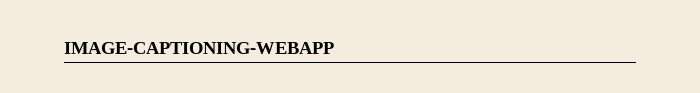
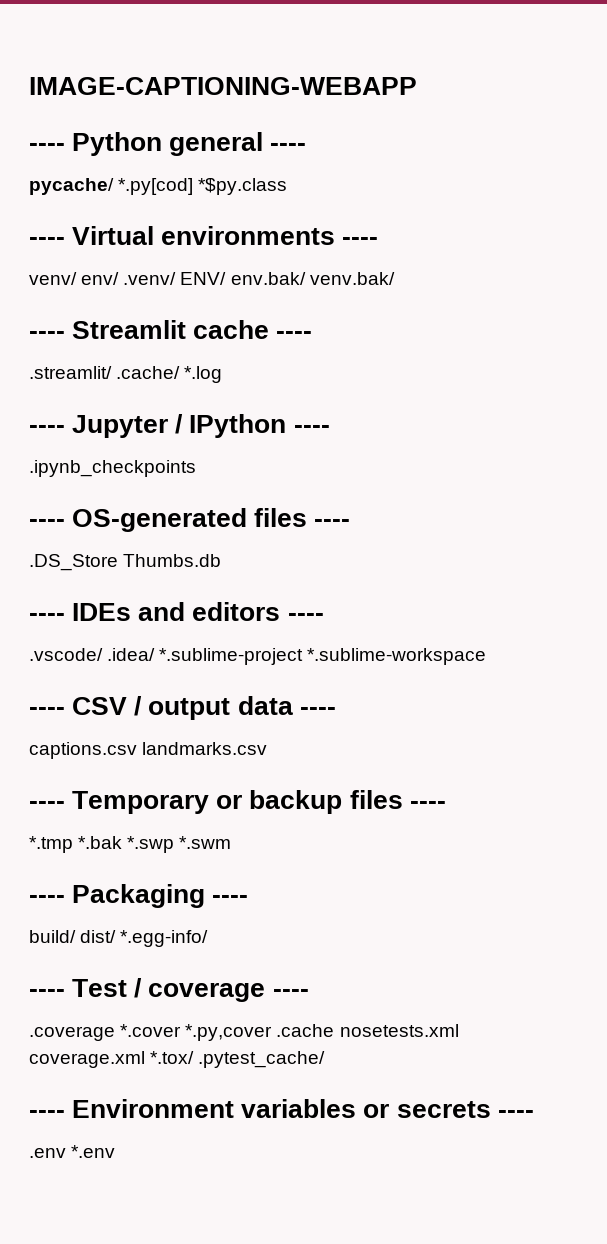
(334, 48) none -> [29,132,307,156] [29,178,288,195] [29,226,379,245] [29,272,395,285] [29,320,313,339] [29,366,223,383] [29,414,330,438] [29,460,196,477] [29,508,351,532] [29,554,222,571] [29,602,324,621] [29,648,487,665] [29,696,336,720] [29,742,268,759] [29,790,446,814] [29,836,232,853] [29,884,249,908] [29,930,209,947] [29,978,309,1002] [29,1024,459,1041] [29,1051,326,1068] [29,1099,534,1118] [29,1145,116,1158] // ---- Python general ---- // pycache/ *.py[cod] *$py.class // ---- Virtual environments ---- // venv/ env/ .venv/ ENV/ env.bak/ venv.bak/ // ---- Streamlit cache ---- // .streamlit/ .cache/ *.log // ---- Jupyter / IPython ---- // .ipynb_checkpoints // ---- OS-generated files ---- // .DS_Store Thumbs.db // ---- IDEs and editors ---- // .vscode/ .idea/ *.sublime-project *.sublime-workspace // ---- CSV / output data ---- // captions.csv landmarks.csv // ---- Temporary or backup files ---- // *.tmp *.bak *.swp *.swm // ---- Packaging ---- // build/ dist/ *.egg-info/ // ---- Test / coverage ---- // .coverage *.cover *.py,cover .cache nosetests.xml coverage.xml *.tox/ .pytest_cache/ // ---- Environment variables or secrets ---- // .env *.env

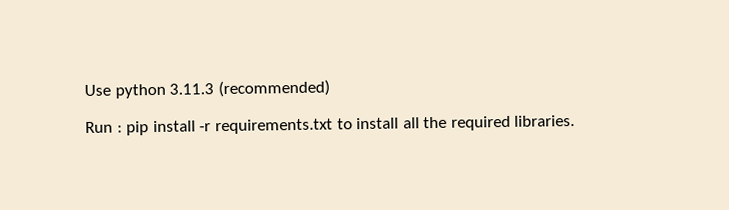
[29,77,417,95] [29,132,307,156] [29,178,288,195] [29,226,379,245] [29,272,395,285] [29,320,313,339] [29,366,223,383] [29,414,330,438] [29,460,196,477] [29,508,351,532] [29,554,222,571] [29,602,324,621] [29,648,487,665] [29,696,336,720] [29,742,268,759] [29,790,446,814] [29,836,232,853] [29,884,249,908] [29,930,209,947] [29,978,309,1002] [29,1024,459,1041] [29,1051,326,1068] [29,1099,534,1118] [29,1145,116,1158] IMAGE-CAPTIONING-WEBAPP // ---- Python general ---- // pycache/ *.py[cod] *$py.class // ---- Virtual environments ---- // venv/ env/ .venv/ ENV/ env.bak/ venv.bak/ // ---- Streamlit cache ---- // .streamlit/ .cache/ *.log // ---- Jupyter / IPython ---- // .ipynb_checkpoints // ---- OS-generated files ---- // .DS_Store Thumbs.db // ---- IDEs and editors ---- // .vscode/ .idea/ *.sublime-project *.sublime-workspace // ---- CSV / output data ---- // captions.csv landmarks.csv // ---- Temporary or backup files ---- // *.tmp *.bak *.swp *.swm // ---- Packaging ---- // build/ dist/ *.egg-info/ // ---- Test / coverage ---- // .coverage *.cover *.py,cover .cache nosetests.xml coverage.xml *.tox/ .pytest_cache/ // ---- Environment variables or secrets ---- // .env *.env -> [84,79,330,99] [85,114,576,136] Use python 3.11.3 (recommended) // Run : pip install -r requirements.txt to install all the required libraries.

